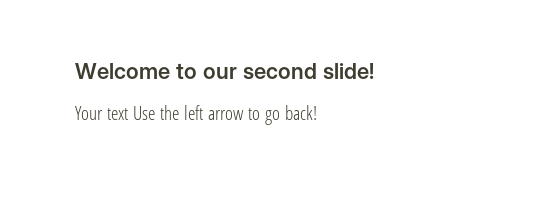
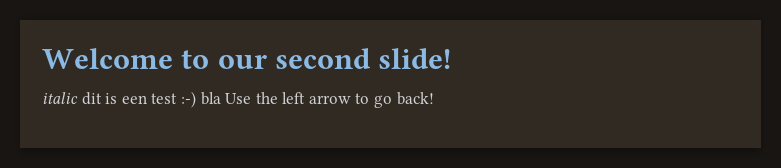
[75,106,128,120] Your text -> [42,91,221,108] italic dit is een test :-) bla

